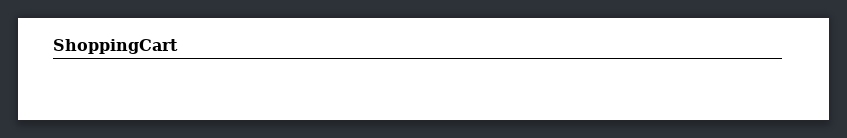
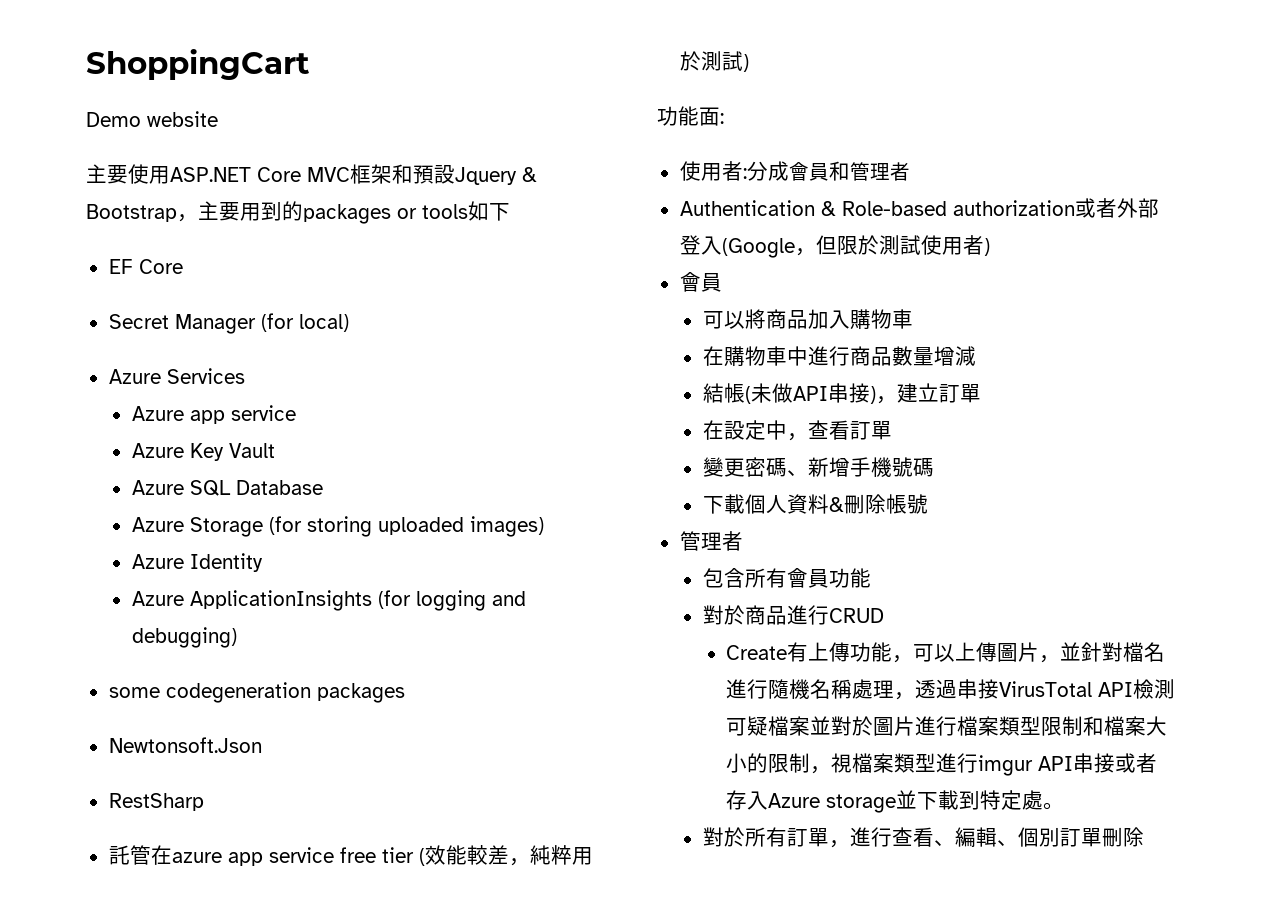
(178, 46) none -> [86,111,218,127] [86,164,537,185] [86,201,510,224] [108,259,183,274] [108,313,349,334] [108,368,245,384] [131,405,296,424] [131,443,275,461] [131,480,323,496] [131,516,544,537] [131,553,263,572] [131,590,526,611] [131,627,237,648] [108,682,405,703] [108,737,262,753] [108,793,204,811] [108,845,593,866] [679,51,749,72] [657,106,724,126] [679,161,910,181] [679,198,1159,218] [679,235,990,258] [679,272,722,292] [702,309,913,330] [702,346,976,367] [702,383,981,404] [702,420,892,441] [702,457,934,477] [702,494,928,514] [679,531,743,551] [702,568,871,588] [702,605,884,625] [726,642,1166,663] [726,679,1176,700] [726,716,1168,736] [726,753,1158,776] [726,790,1065,813] [702,827,1144,848] // Demo website // 主要使用ASP.NET Core MVC框架和預設Jquery & Bootstrap，主要用到的packages or tools如下 // EF Core // Secret Manager (for local) // Azure Services // Azure app service // Azure Key Vault // Azure SQL Database // Azure Storage (for storing uploaded images) // Azure Identity // Azure ApplicationInsights (for logging and debugging) // some codegeneration packages // Newtonsoft.Json // RestSharp // 託管在azure app service free tier (效能較差，純粹用於測試) // 功能面: // 使用者:分成會員和管理者 // Authentication & Role-based authorization或者外部登入(Google，但限於測試使用者) // 會員 // 可以將商品加入購物車 // 在購物車中進行商品數量增減 // 結帳(未做API串接)，建立訂單 // 在設定中，查看訂單 // 變更密碼、新增手機號碼 // 下載個人資料&刪除帳號 // 管理者 // 包含所有會員功能 // 對於商品進行CRUD // Create有上傳功能，可以上傳圖片，並針對檔名進行隨機名稱處理，透過串接VirusTotal API檢測可疑檔案並對於圖片進行檔案類型限制和檔案大小的限制，視檔案類型進行imgur API串接或者存入Azure storage並下載到特定處。 // 對於所有訂單，進行查看、編輯、個別訂單刪除

